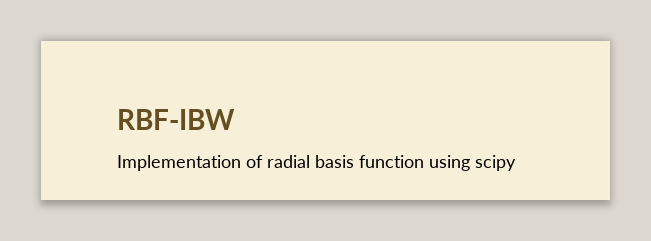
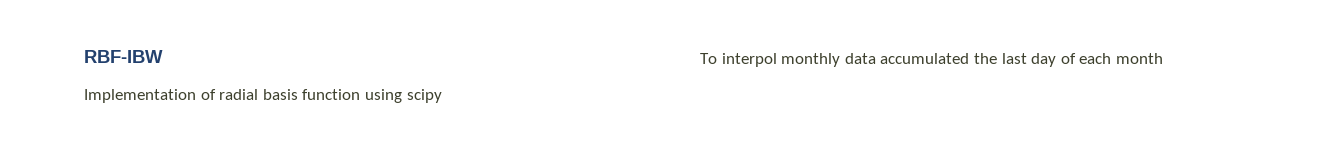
(516, 163) none -> [700,53,1163,67] // To interpol monthly data accumulated the last day of each month

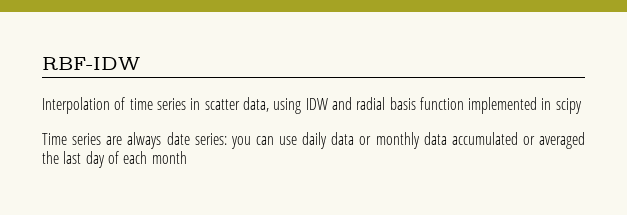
[84,50,163,63] [84,89,216,103] RBF-IBW // Implementation of -> [42,57,140,70] [42,97,352,114] RBF-IDW // Interpolation of time series in scatter data, using IDW and
[364,89,402,103] using -> [468,97,552,114] implemented in
[700,53,777,67] To interpol -> [42,132,372,149] Time series are always date series: you can use daily data or
(970, 58) none -> [522,132,585,149] or averaged

